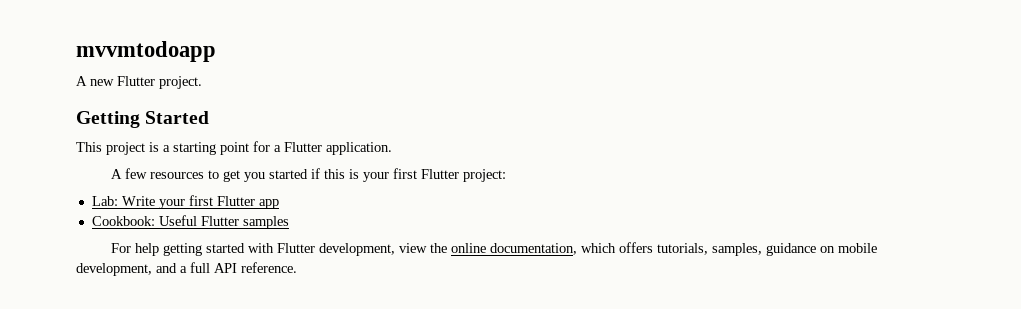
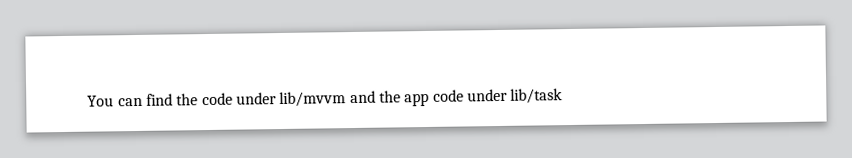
[76,41,216,62] [76,76,202,89] [76,111,210,128] [76,141,392,155] [111,168,507,182] [91,195,279,209] [91,215,289,229] [111,242,878,256] [76,262,297,276] mvvmtodoapp // A new Flutter project. // Getting Started // This project is a starting point for a Flutter application. // A few resources to get you started if this is your first Flutter project: // Lab: Write your first Flutter app // Cookbook: Useful Flutter samples // For help getting started with Flutter development, view the online documentation, which offers tutorials, samples, guidance on mobile development, and a full API reference. -> [87,88,564,108] You can find the code under lib/mvvm and the app code under lib/task

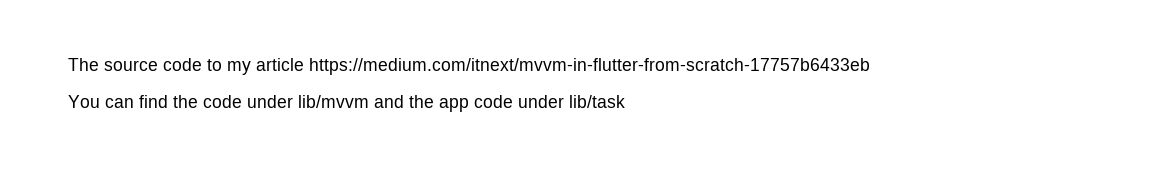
(87, 101) none -> [68,58,870,75] The source code to my article https://medium.com/itnext/mvvm-in-flutter-from-scratch-17757b6433eb //

